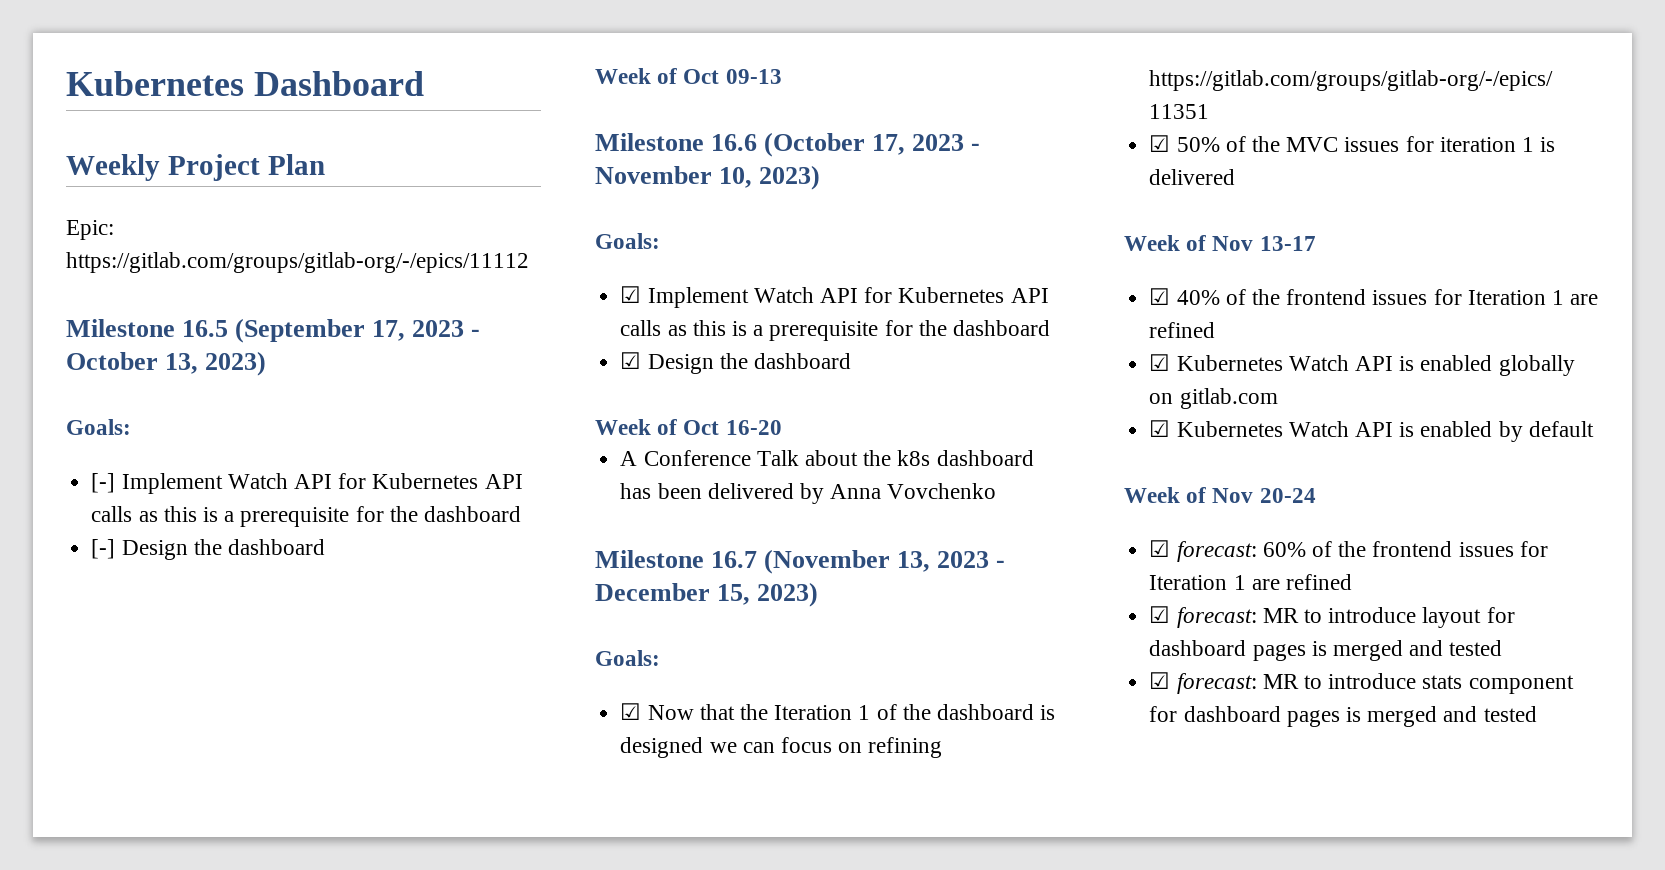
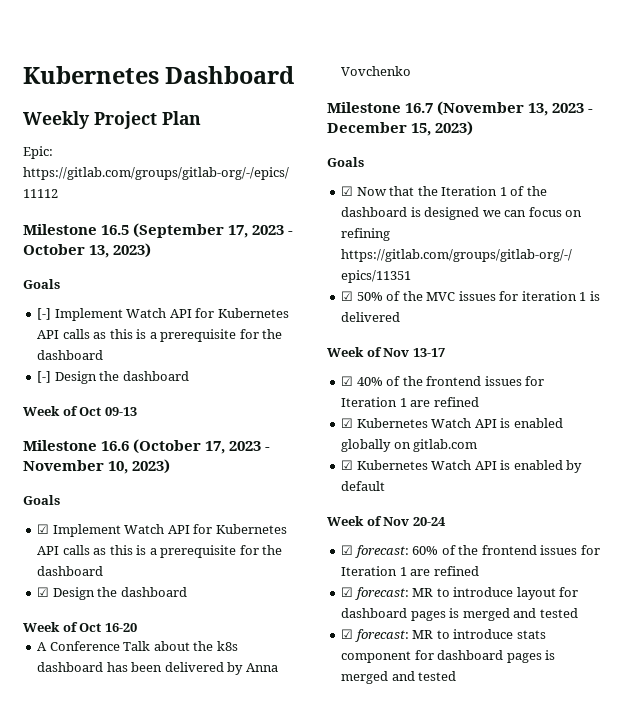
[66,419,131,435] Goals: -> [23,279,60,289] Goals
[595,233,660,249] Goals: -> [23,495,60,505] Goals
[595,650,660,666] Goals: -> [327,157,364,167] Goals

